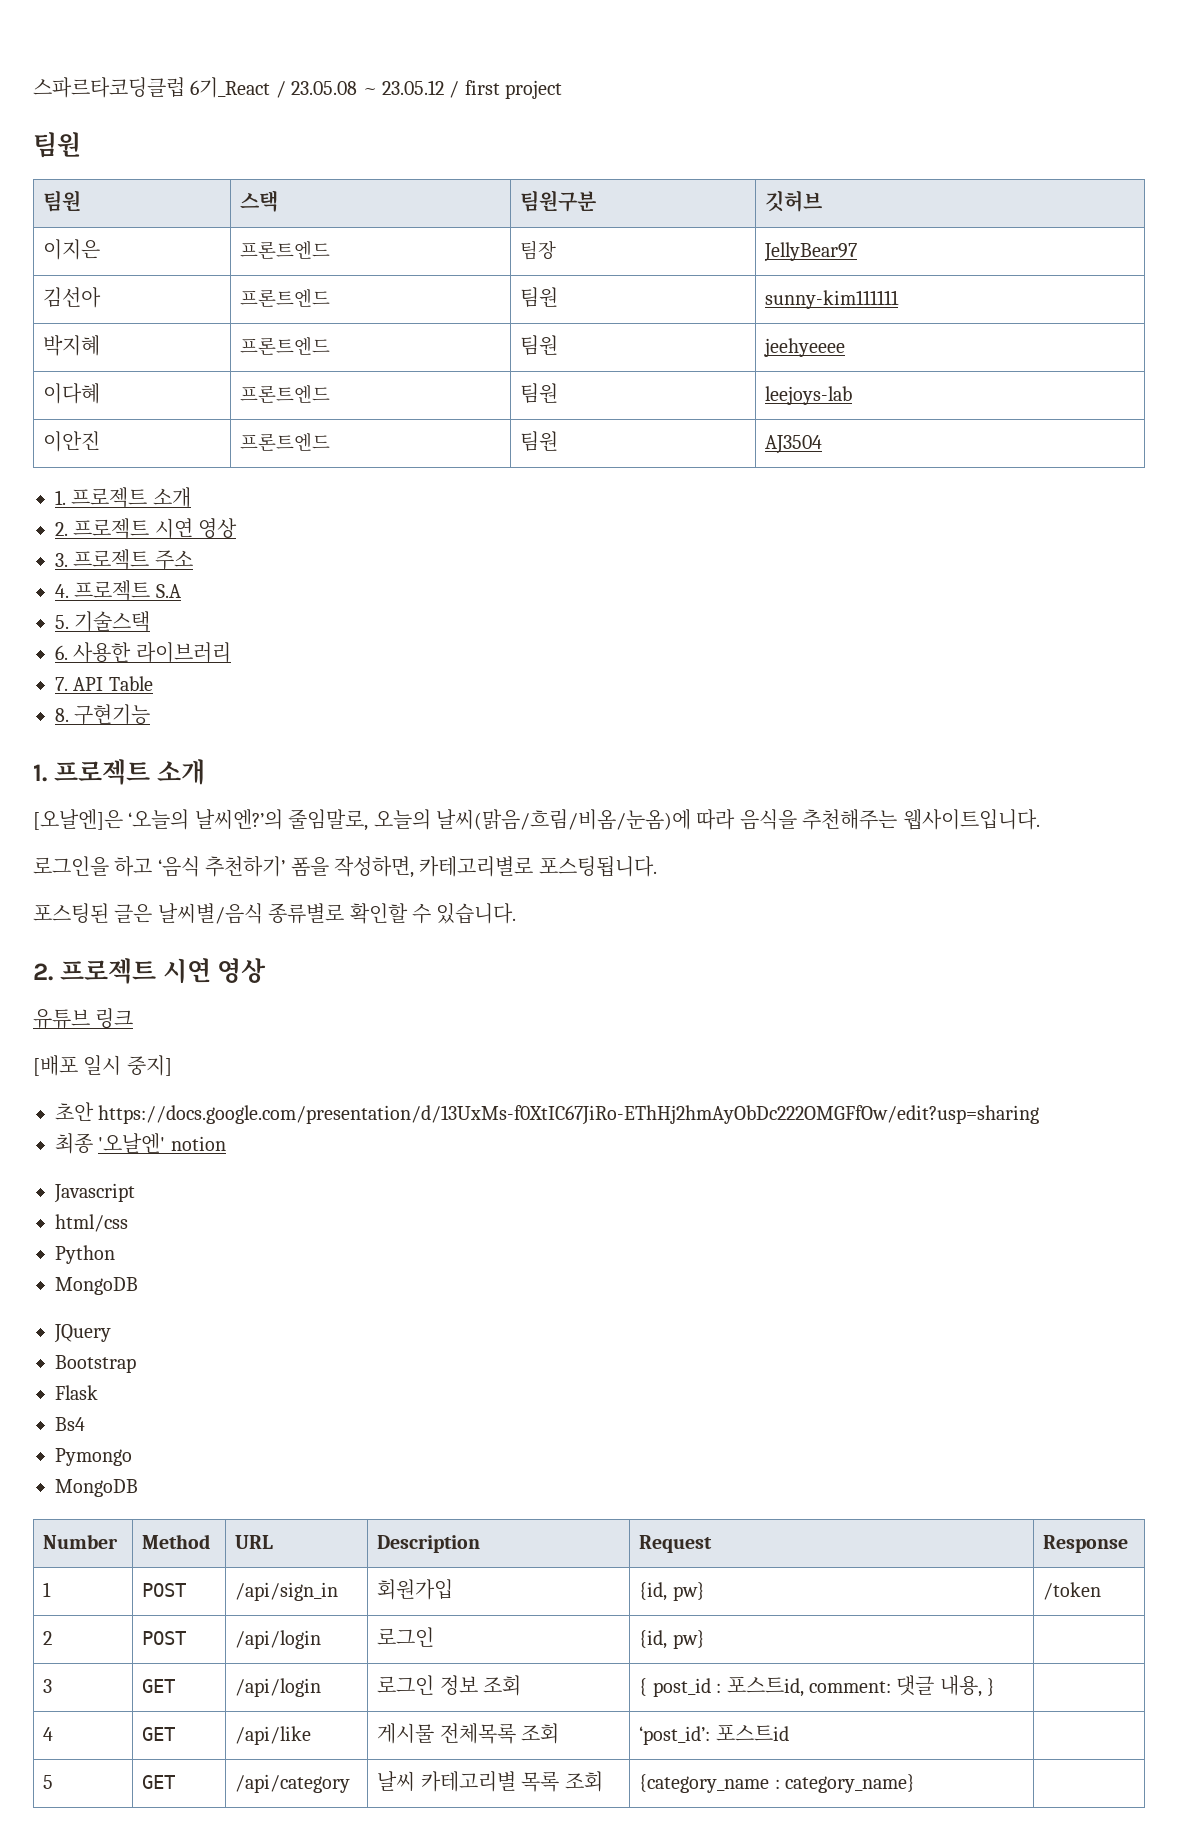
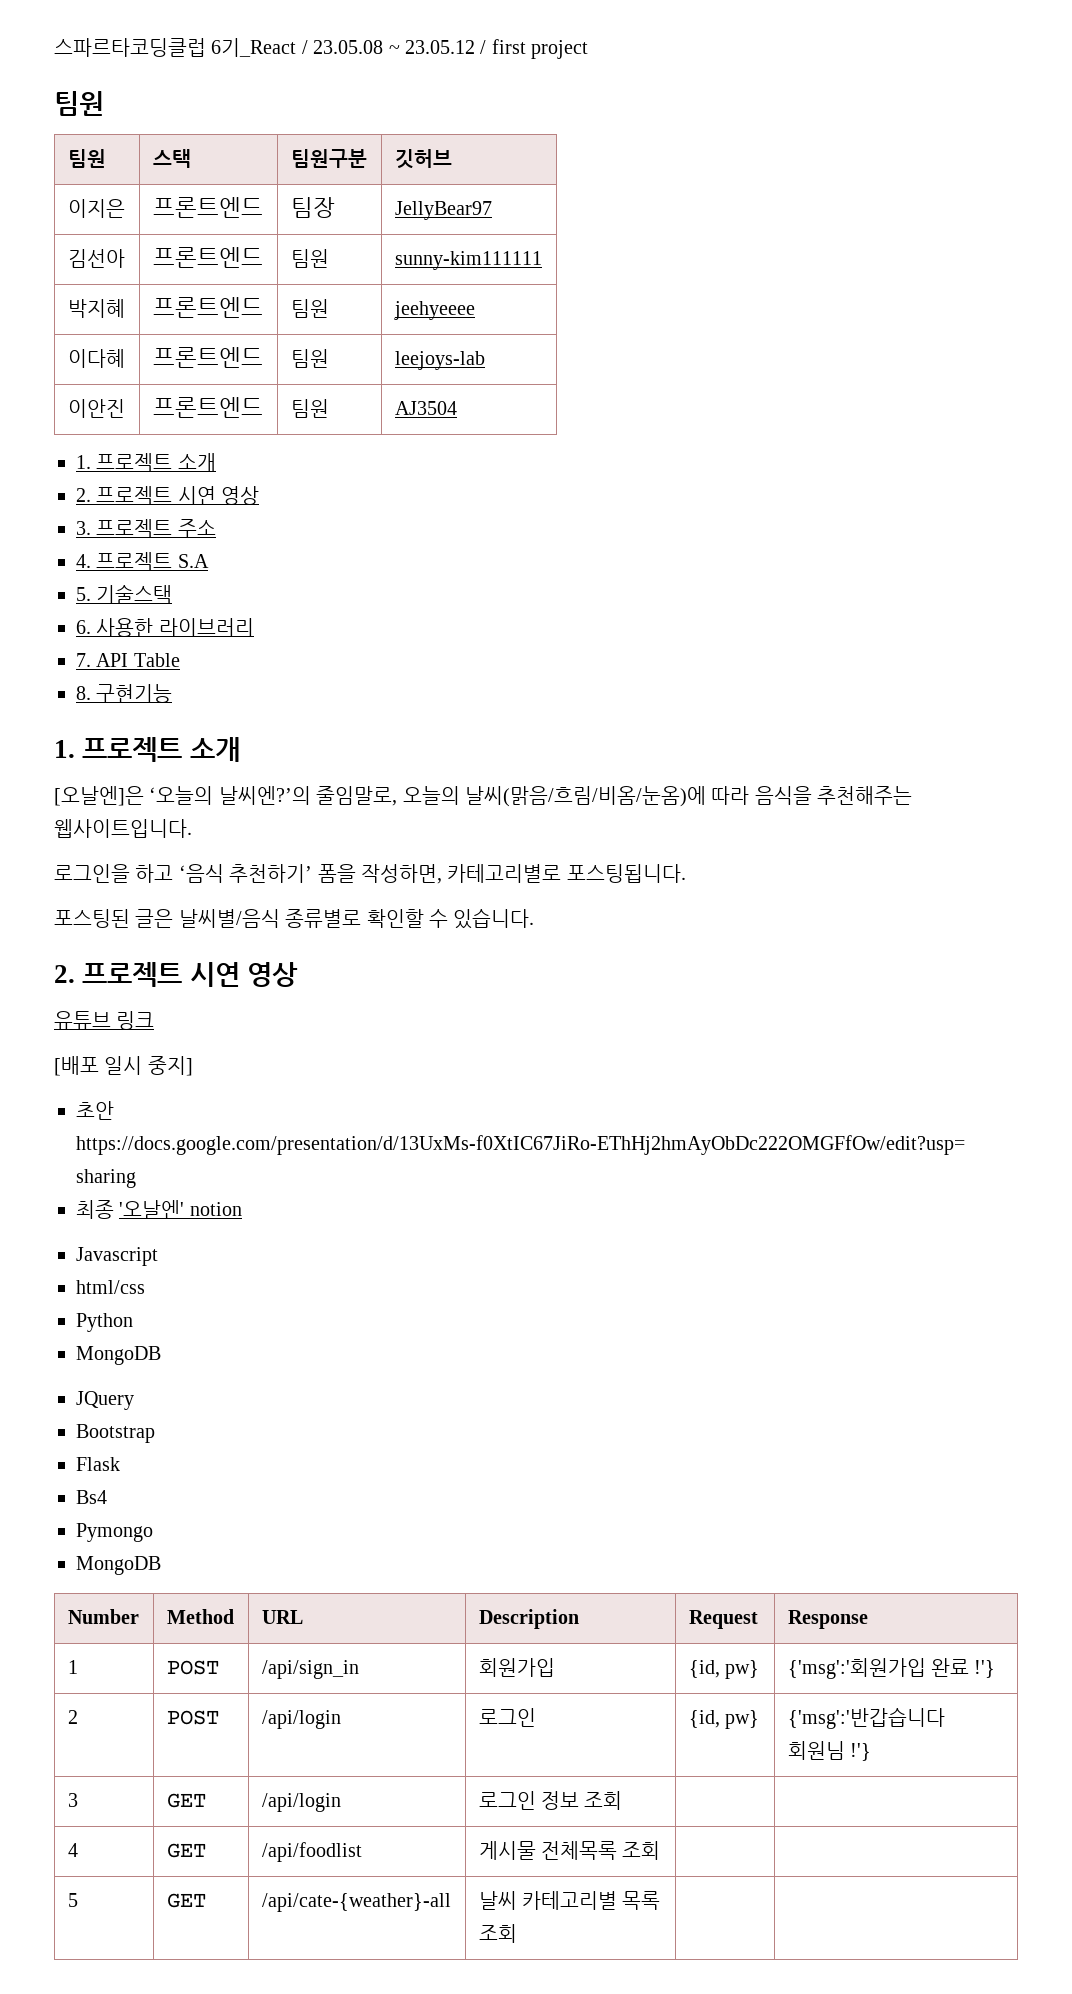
[1043,1582,1102,1600] /token -> [787,1658,996,1679] {'msg':'회원가입 완료 !'}
(705, 1639) none -> [787,1707,945,1729] [787,1741,872,1761] {'msg':'반갑습니다 회원님 !'}
[639,1675,996,1697] { post_id : 포스트id, comment: 댓글 내용, } -> (623, 1800) none
[235,1726,312,1745] /api/like -> [261,1842,362,1862] /api/foodlist
[639,1724,789,1745] ‘post_id’: 포스트id -> (661, 1850) none
[235,1774,351,1793] /api/category -> [261,1893,451,1912] /api/cate-{weather}-all
[639,1774,916,1793] {category_name : category_name} -> (517, 1933) none

